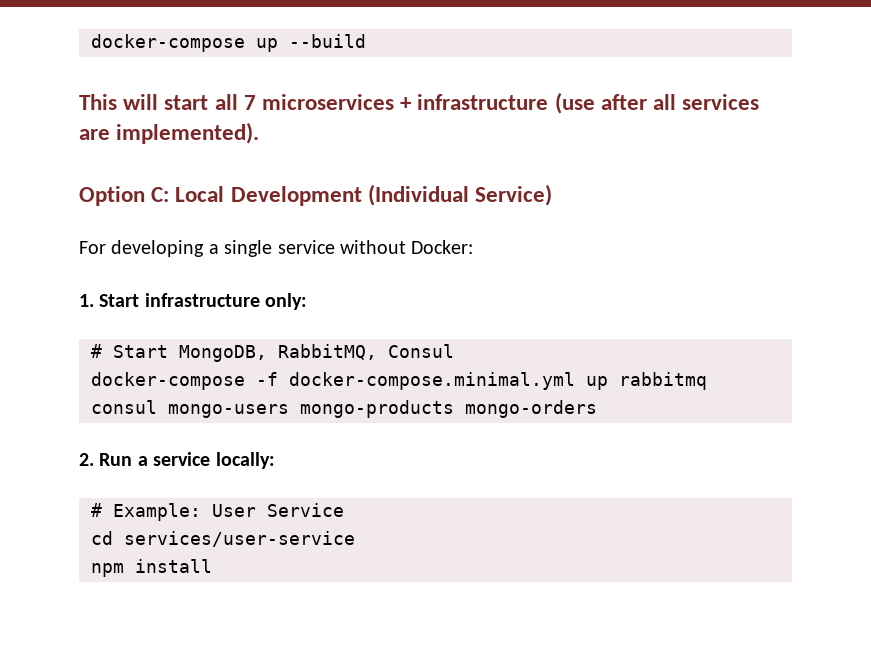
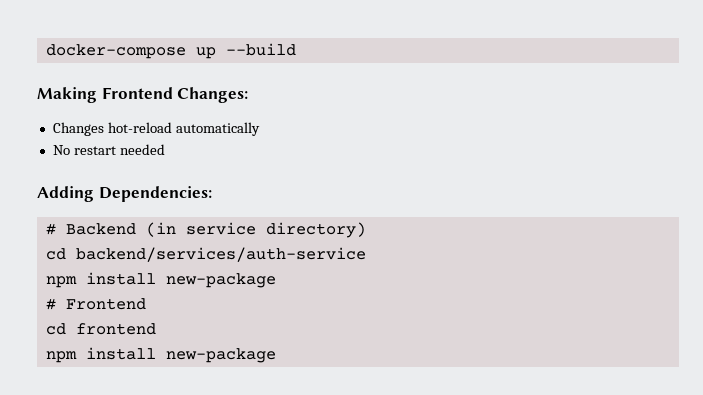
[79,92,760,114] [79,122,260,144] [79,184,553,206] [79,240,474,257] [79,293,308,310] [91,344,454,362] [91,372,707,390] [91,400,597,418] [79,452,275,469] [91,503,344,521] [91,531,355,547] [91,559,212,577] This will start all 7 microservices + infrastructure (use after all services are implemented). // Option C: Local Development (Individual Service) // For developing a single service without Docker: // 1. Start infrastructure only: // # Start MongoDB, RabbitMQ, Consul // docker-compose -f docker-compose.minimal.yml up rabbitmq consul mongo-users mongo-products mongo-orders // 2. Run a service locally: // # Example: User Service // cd services/user-service // npm install -> [37,87,249,103] [52,122,260,136] [52,144,165,155] [37,186,212,202] [45,222,366,238] [45,247,366,262] [45,272,276,288] [45,298,146,310] [45,323,156,335] [45,347,276,363] Making Frontend Changes: // Changes hot-reload automatically // No restart needed // Adding Dependencies: // # Backend (in service directory) // cd backend/services/auth-service // npm install new-package // # Frontend // cd frontend // npm install new-package

